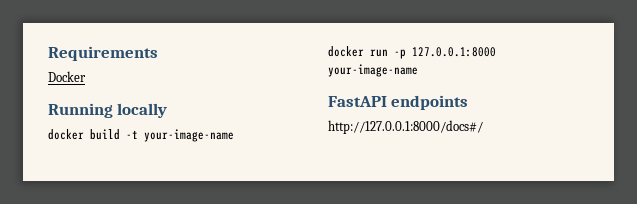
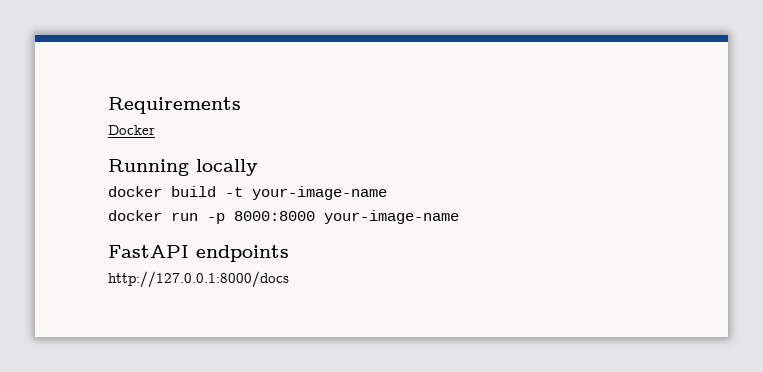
[412,47,496,57] 127.0.0.1:8000 -> [234,211,315,221] 8000:8000
[328,120,483,134] http://127.0.0.1:8000/docs#/ -> [108,271,289,288] http://127.0.0.1:8000/docs

